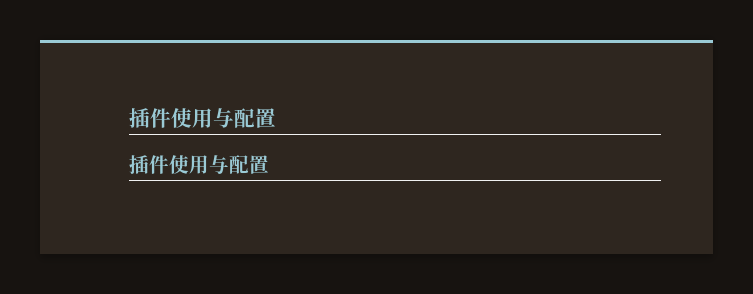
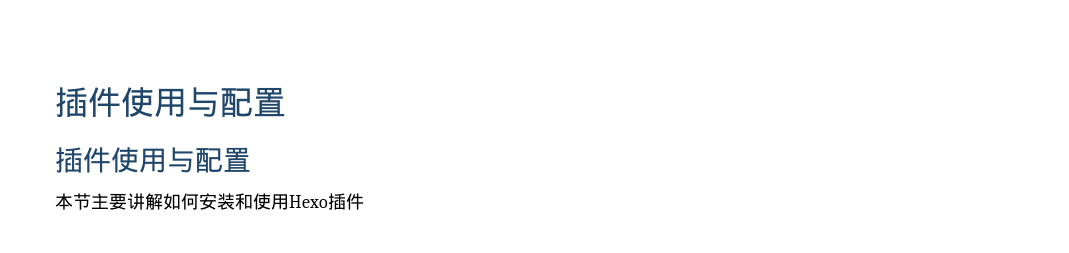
(269, 164) none -> [55,193,364,210] // 本节主要讲解如何安装和使用Hexo插件

